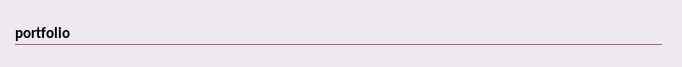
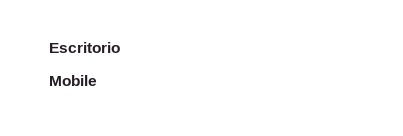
[15,27,70,41] portfolio -> [49,42,120,53] [49,75,97,86] Escritorio // Mobile

